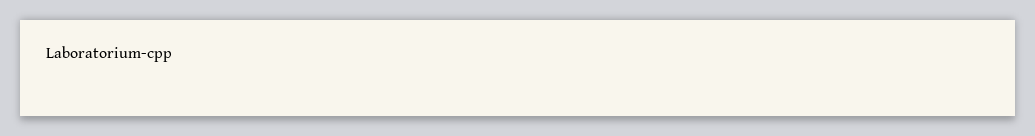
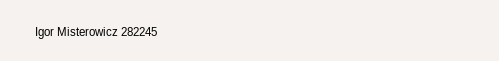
[46,46,172,62] Laboratorium-cpp -> [35,27,158,39] Igor Misterowicz 282245

